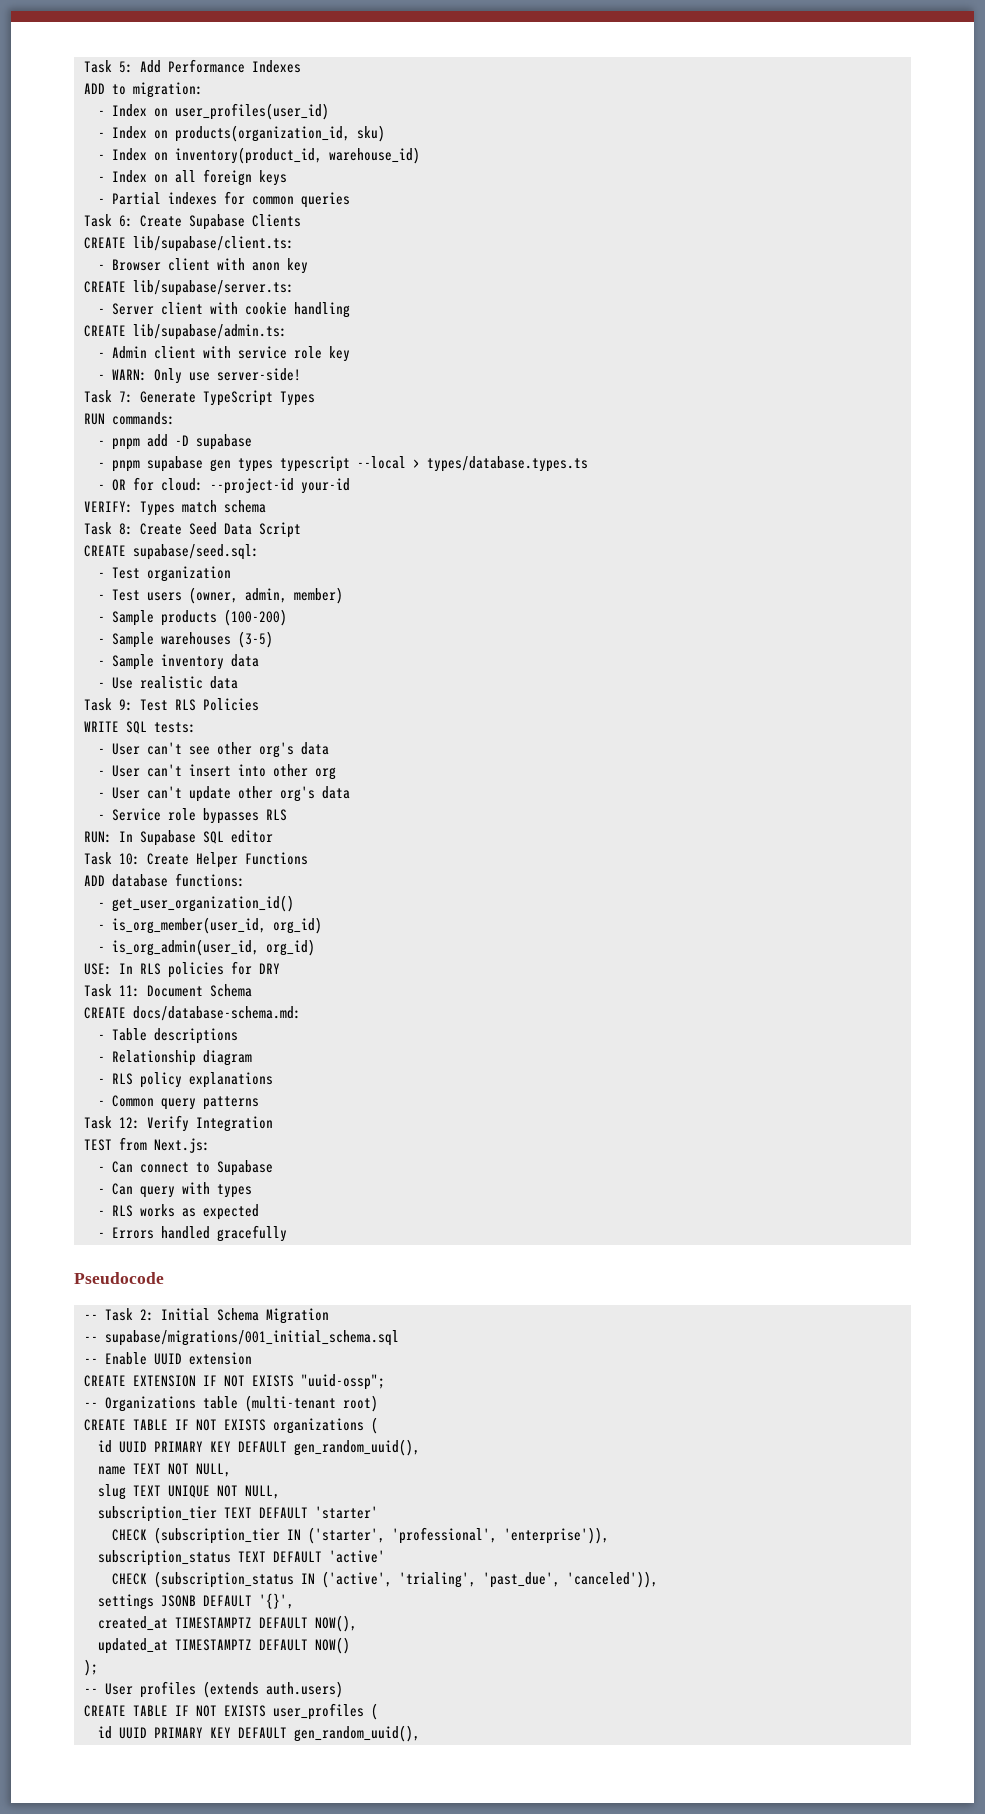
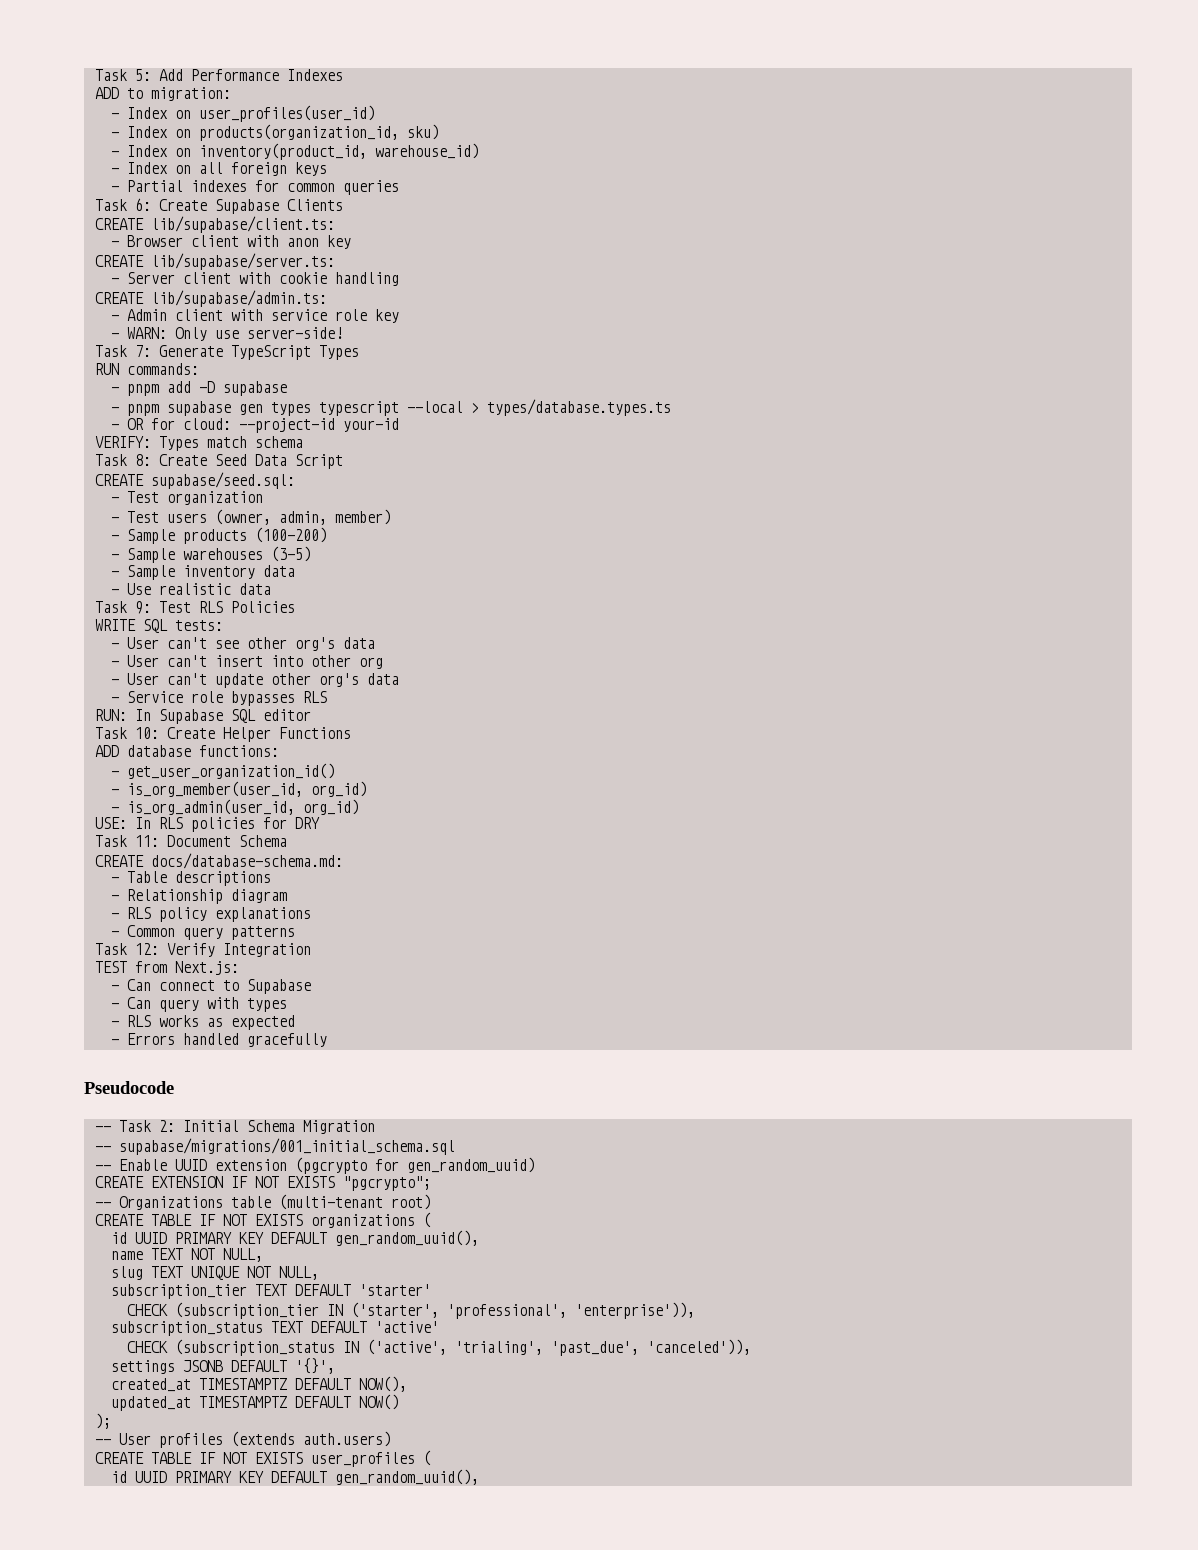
(252, 1358) none -> [294,1157,535,1174] (pgcrypto for gen_random_uuid)
[300,1374,385,1390] "uuid-ossp"; -> [342,1176,431,1191] "pgcrypto";

